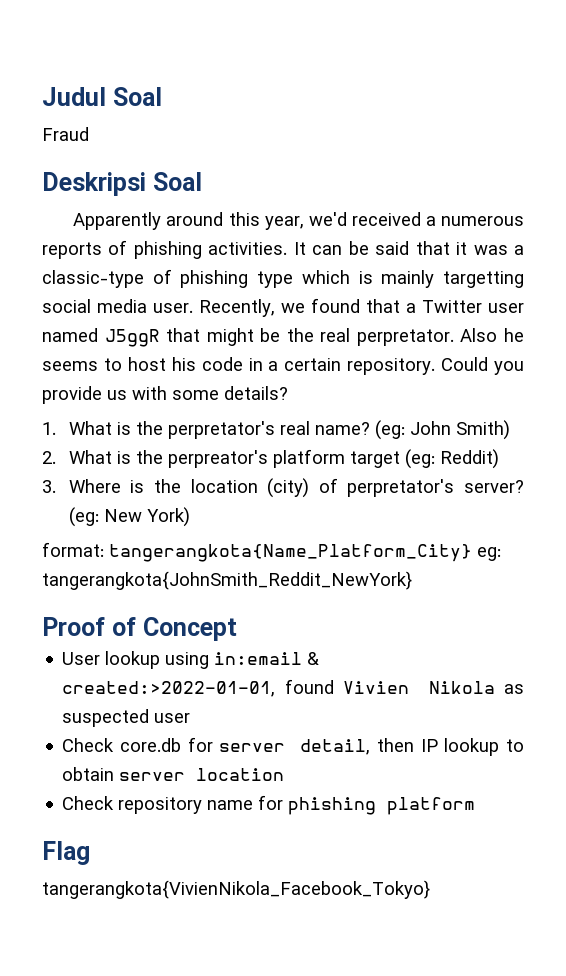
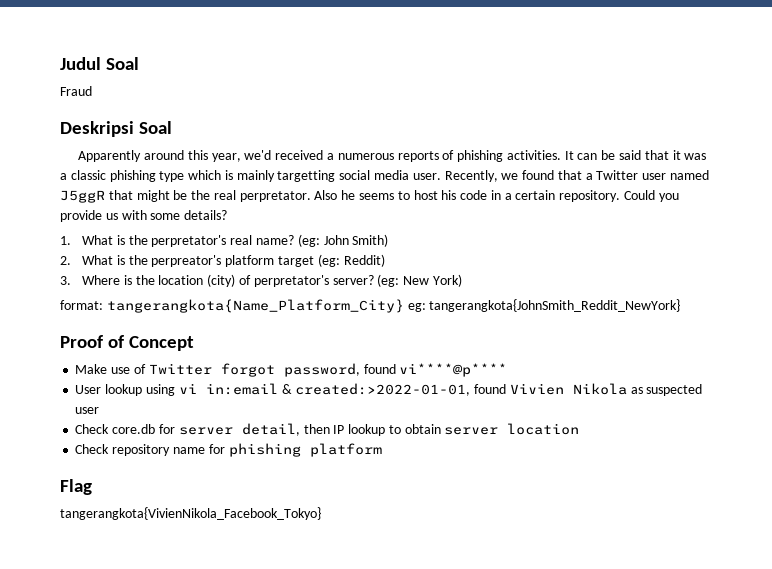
[42,269,172,288] classic-type of -> [70,170,106,180] classic
(237, 629) none -> [75,363,508,377] // Make use of Twitter forgot password, found vi****@p****
(210, 660) none -> [178,383,197,394] vi

